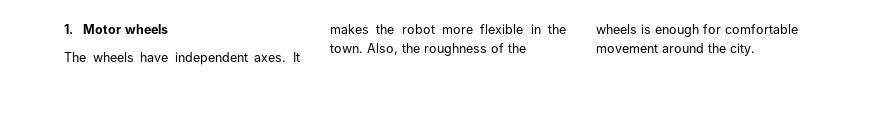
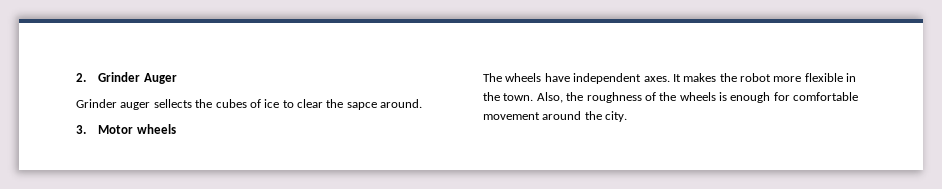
[64,24,73,34] 1. -> [76,72,177,84] [76,99,423,110] [76,125,86,134] 2. Grinder Auger // Grinder auger sellects the cubes of ice to clear the sapce around. // 3.

